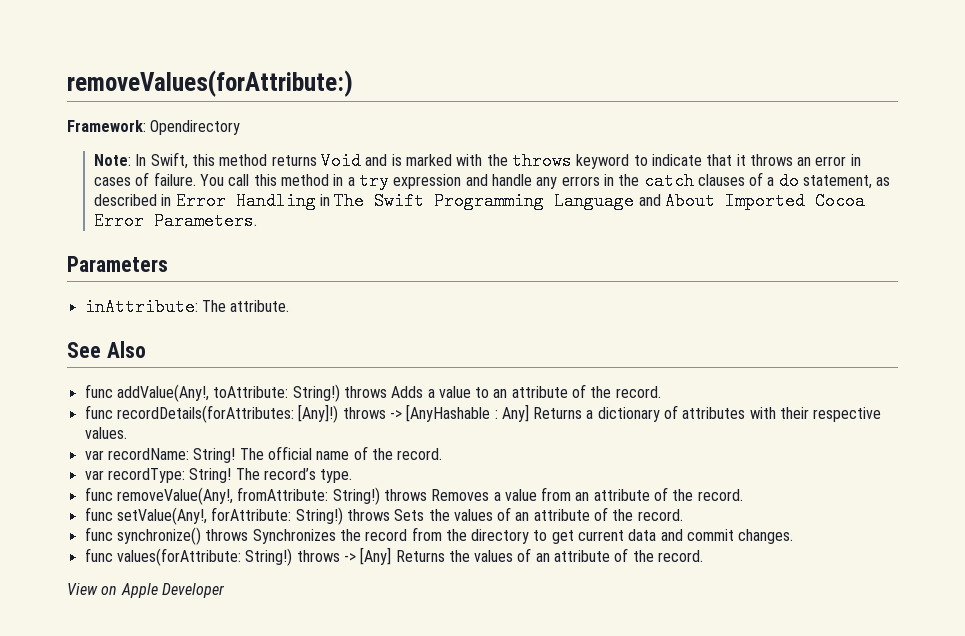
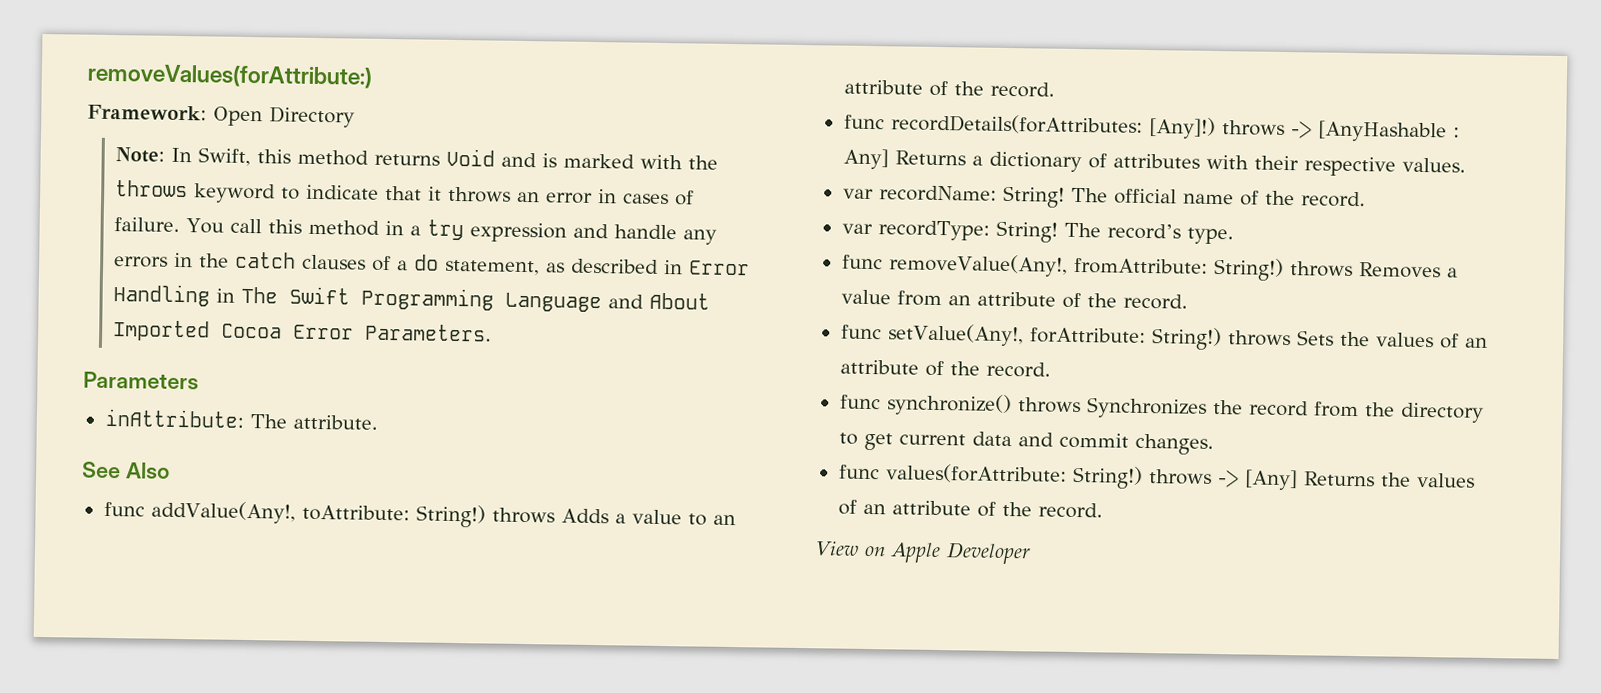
[150,120,241,135] Opendirectory -> [213,106,355,128] Open Directory

